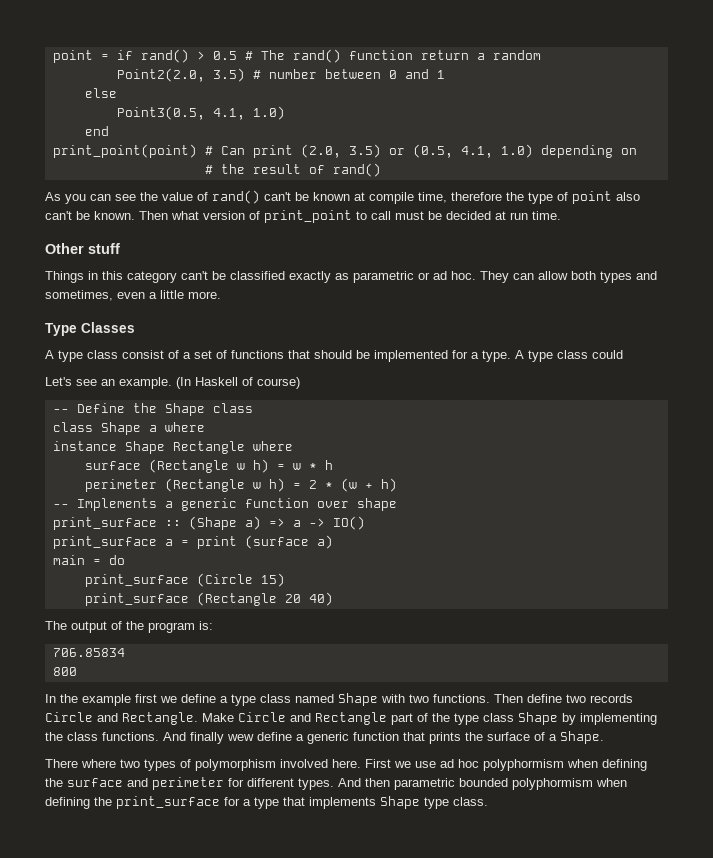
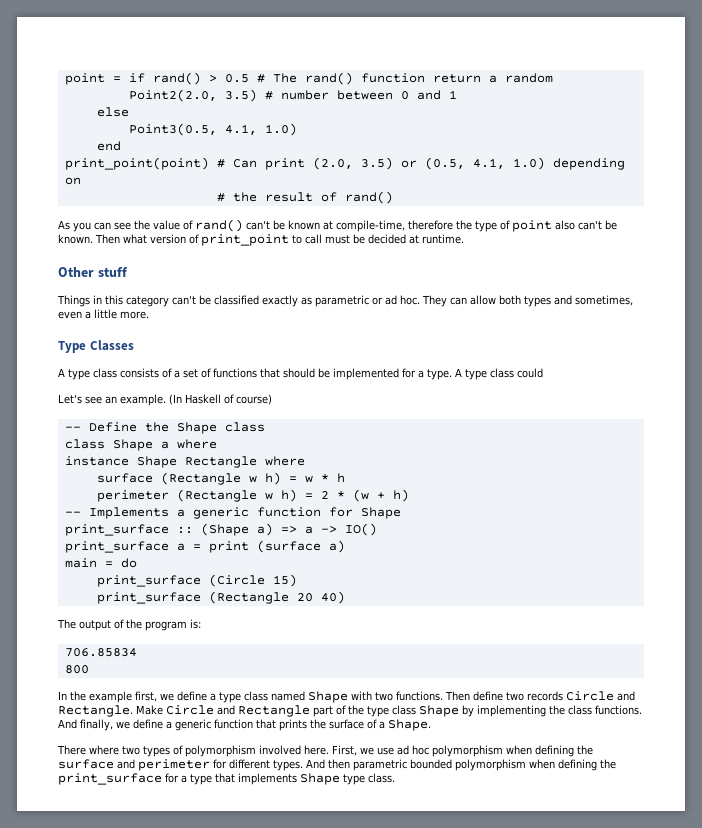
[369,192,447,204] compile time, -> [336,220,405,232] compile-time,
[510,211,561,220] run time. -> [422,234,464,244] runtime.
[122,350,164,359] consist -> [120,368,159,378] consists
[316,498,397,511] over shape -> [328,507,401,519] for Shape
[135,694,157,703] first -> [135,691,157,702] first,
[190,732,254,744] finally wew -> [80,719,130,731] finally, we
[365,759,391,768] First -> [332,745,357,756] First,
[483,759,564,771] polyphormism -> [432,745,503,757] polymorphism
[512,778,593,790] polyphormism -> [455,759,526,771] polymorphism

